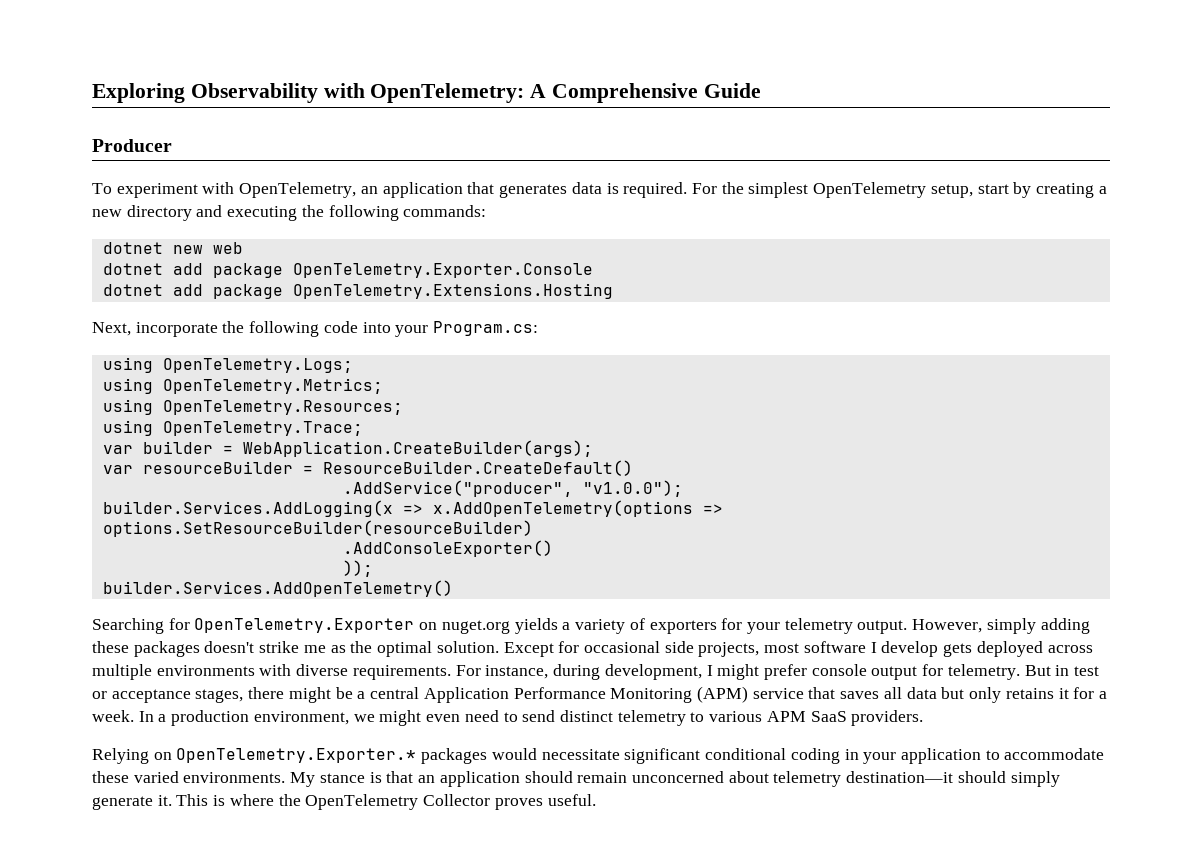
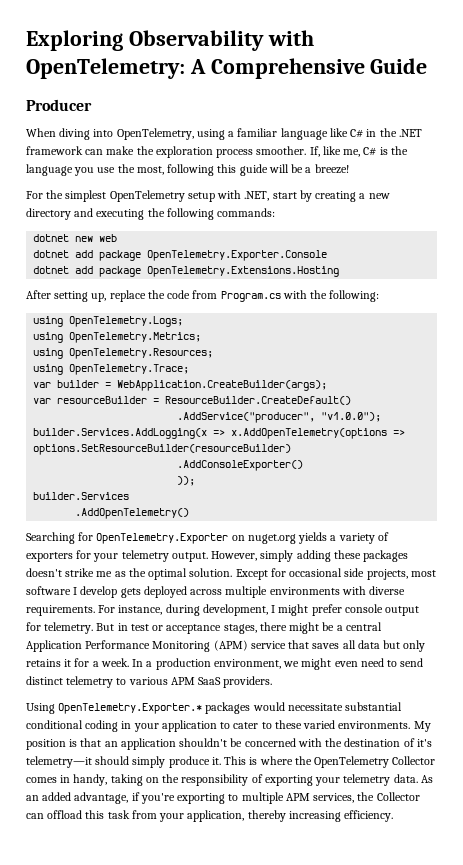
[92,182,688,198] To experiment with OpenTelemetry, an application that generates data is required. -> [26,128,422,140] [26,146,408,158] [26,164,349,176] When diving into OpenTelemetry, using a familiar language like C# in the .NET framework can make the exploration process smoother. If, like me, C# is the language you use the most, following this guide will be a breeze! //
[930,184,973,198] setup, -> [187,190,270,202] setup with .NET,
[92,321,539,337] Next, incorporate the following code into your Program.cs: -> [26,290,380,302] After setting up, replace the code from Program.cs with the following:
[102,580,453,597] builder.Services.AddOpenTelemetry() -> [33,492,130,500] [75,508,190,519] builder.Services // .AddOpenTelemetry()
[92,748,172,764] Relying on -> [26,703,55,714] Using
[624,748,701,764] significant -> [345,702,403,711] substantial
[1004,748,1105,760] accommodate -> [233,722,272,729] cater to
[319,773,365,783] stance -> [26,739,66,750] position
[524,771,954,787] should remain unconcerned about telemetry destination—it -> [179,738,432,747] [26,756,92,768] shouldn't be concerned with the destination of it's telemetry—it
[92,796,153,810] generate -> [168,756,210,768] produce
[494,794,596,810] proves useful. -> [26,774,433,786] [26,792,420,804] [26,810,394,822] comes in handy, taking on the responsibility of exporting your telemetry data. As an added advantage, if you're exporting to multiple APM services, the Collector can offload this task from your application, thereby increasing efficiency.

